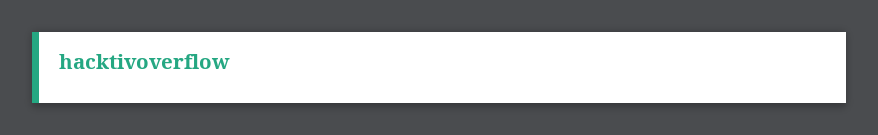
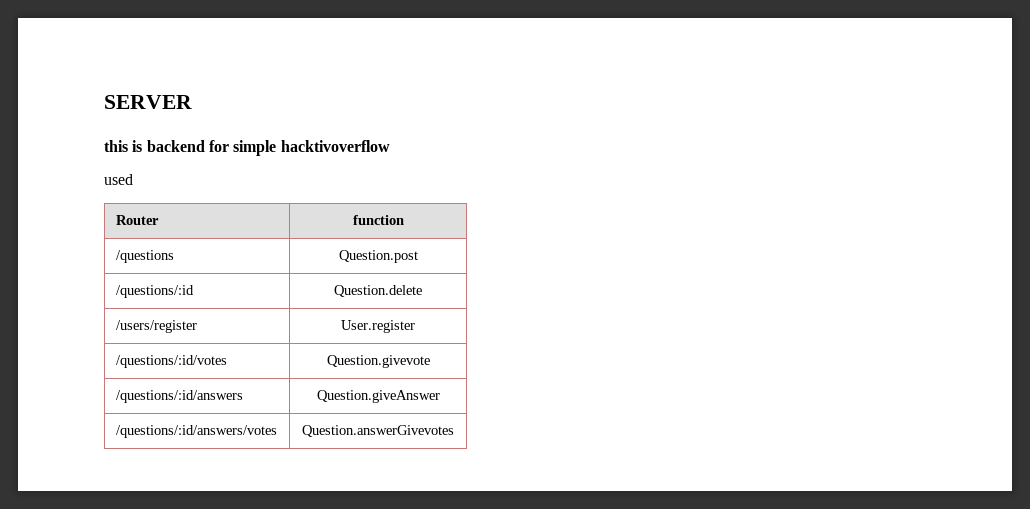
[59,54,230,69] hacktivoverflow -> [104,95,192,109] [104,140,390,156] [104,174,133,185] [115,215,159,225] [352,215,404,225] [115,250,174,263] [338,250,418,263] [115,285,194,298] [334,285,422,297] [115,320,197,333] [341,320,415,333] [115,355,227,368] [326,355,430,368] [115,390,243,403] [316,390,440,403] [115,425,277,438] [302,425,454,437] SERVER // this is backend for simple hacktivoverflow // used // Router | function // /questions | Question.post // /questions/:id | Question.delete // /users/register | User.register // /questions/:id/votes | Question.givevote // /questions/:id/answers | Question.giveAnswer // /questions/:id/answers/votes | Question.answerGivevotes

